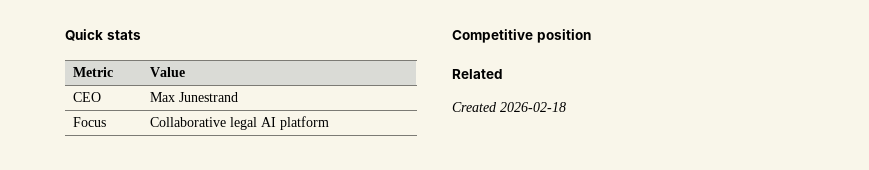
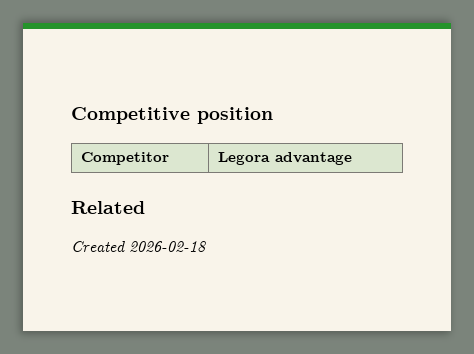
[65,29,141,41] [72,67,113,77] [149,67,185,77] [72,92,101,102] [149,92,238,102] [72,117,106,127] [149,116,329,130] Quick stats // Metric | Value // CEO | Max Junestrand // Focus | Collaborative legal AI platform // -> (71, 115) none
(591, 36) none -> [80,152,169,165] [217,152,352,165] // Competitor | Legora advantage

